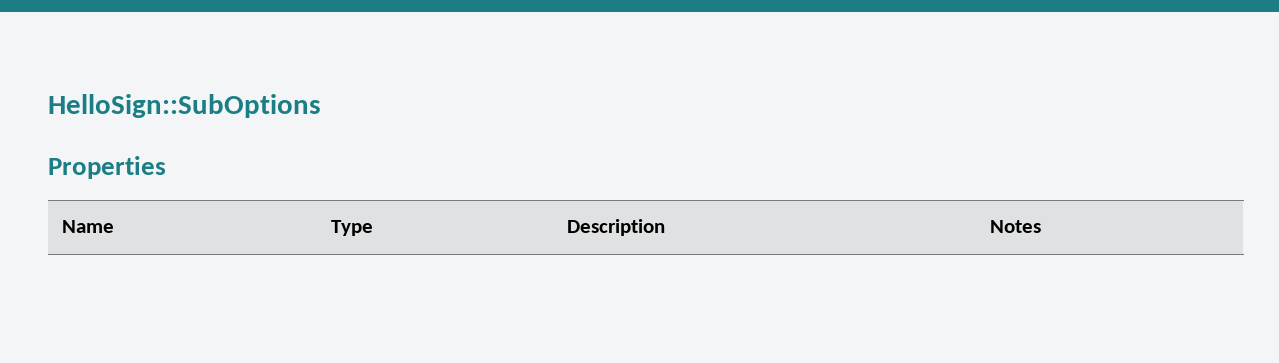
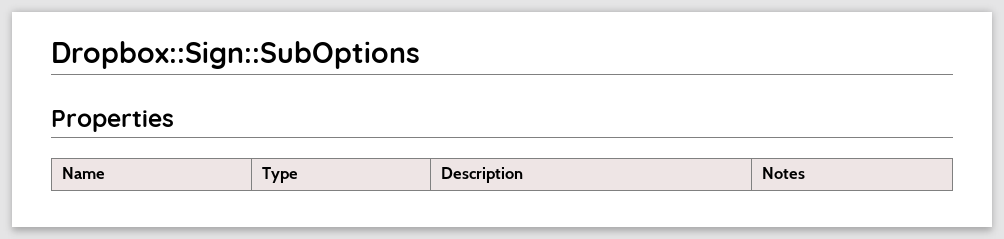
[48,94,321,118] HelloSign::SubOptions -> [51,41,420,69] Dropbox::Sign::SubOptions

